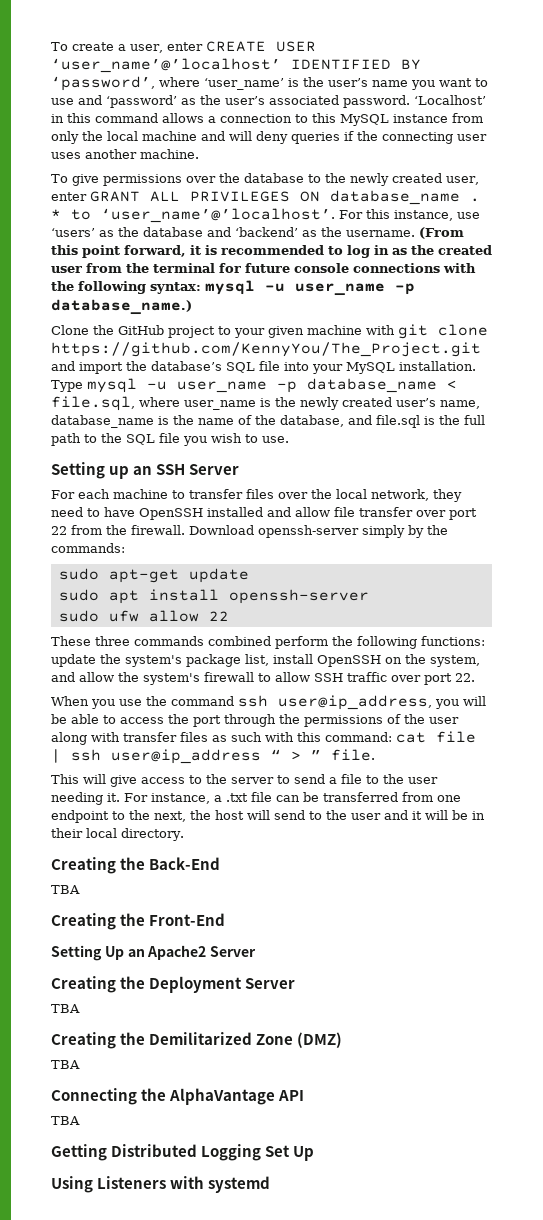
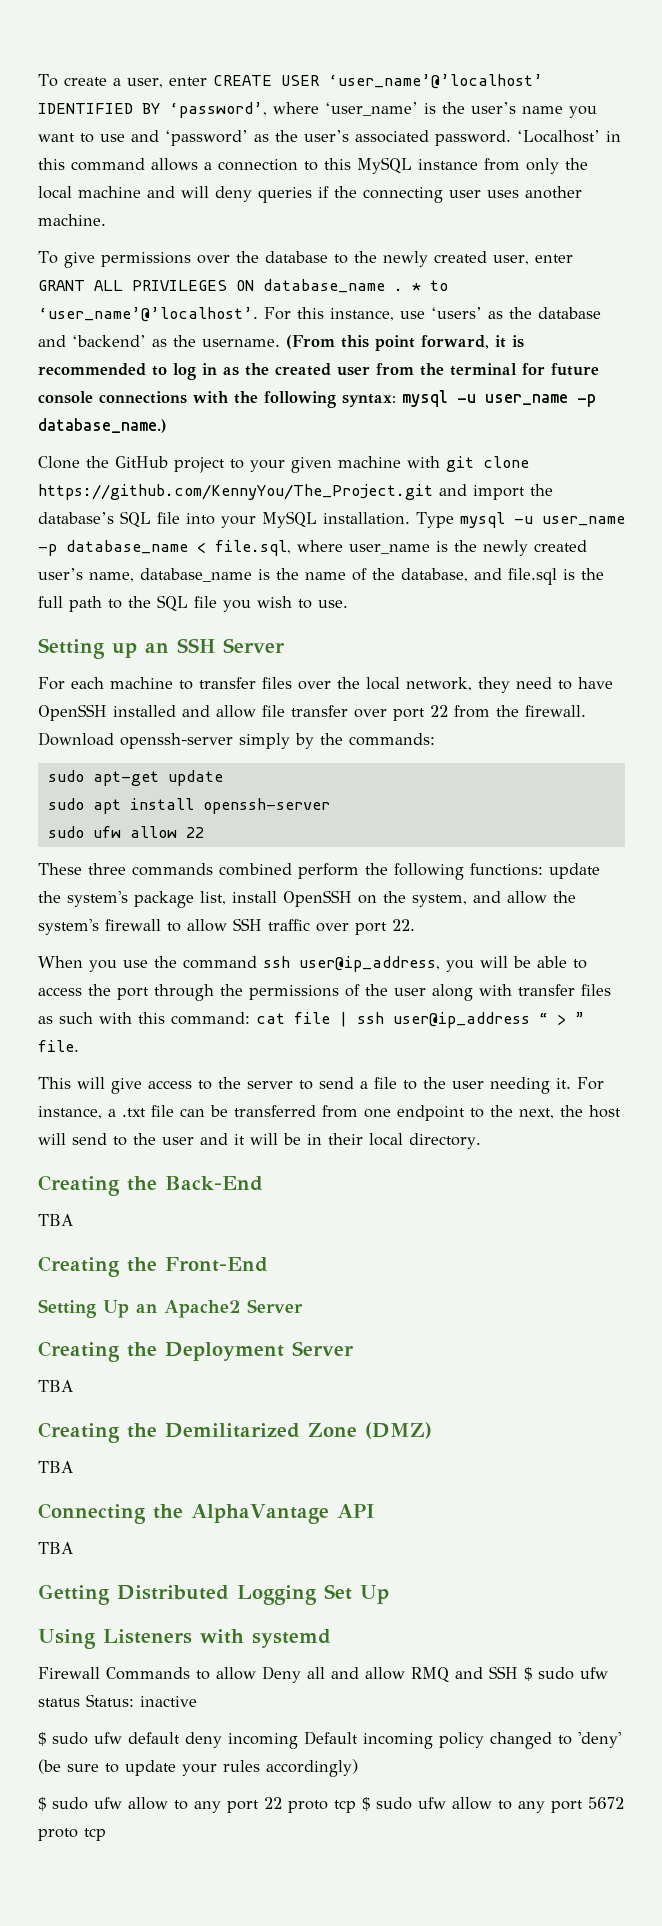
(271, 1184) none -> [38,1666,608,1683] [38,1694,197,1707] [38,1731,621,1749] [38,1759,358,1777] [38,1797,624,1813] [38,1828,106,1841] // Firewall Commands to allow Deny all and allow RMQ and SSH $ sudo ufw status Status: inactive // $ sudo ufw default deny incoming Default incoming policy changed to 'deny' (be sure to update your rules accordingly) // $ sudo ufw allow to any port 22 proto tcp $ sudo ufw allow to any port 5672 proto tcp

